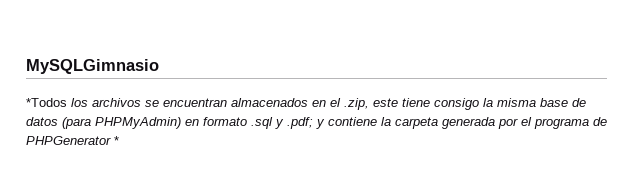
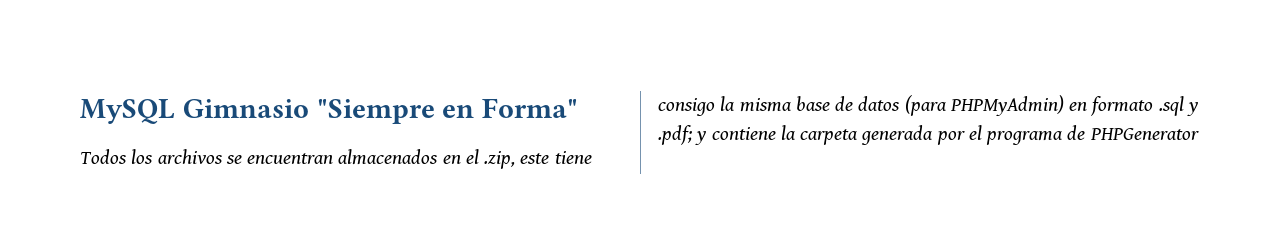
[26,59,159,74] [26,98,67,107] MySQLGimnasio // *Todos -> [80,98,579,124] [80,149,127,164] MySQL Gimnasio "Siempre en Forma" // Todos
[114,136,119,145] * -> (1199, 134) none

